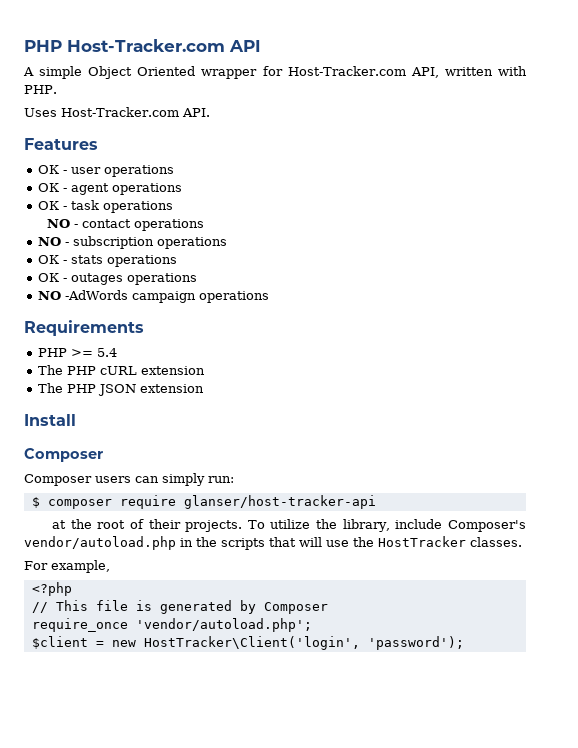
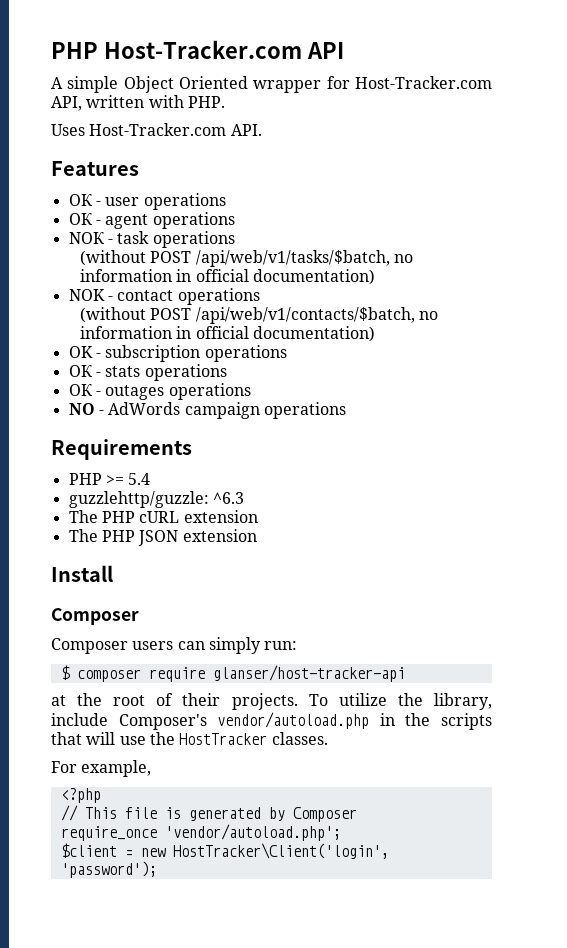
[38,201,60,210] ОК -> [68,232,104,244] NОК
[46,219,204,231] [38,237,62,246] NO - contact operations // NO -> [80,250,414,267] [80,269,376,285] [68,288,260,305] [80,307,439,324] [80,326,376,342] [68,346,93,358] (without POST /api/web/v1/tasks/$batch, no information in official documentation) // NOK - contact operations // (without POST /api/web/v1/contacts/$batch, no information in official documentation) // OK
[65,290,129,300] -AdWords -> [98,402,181,415] - AdWords
(118, 352) none -> [68,491,244,508] // guzzlehttp/guzzle: ^6.3

